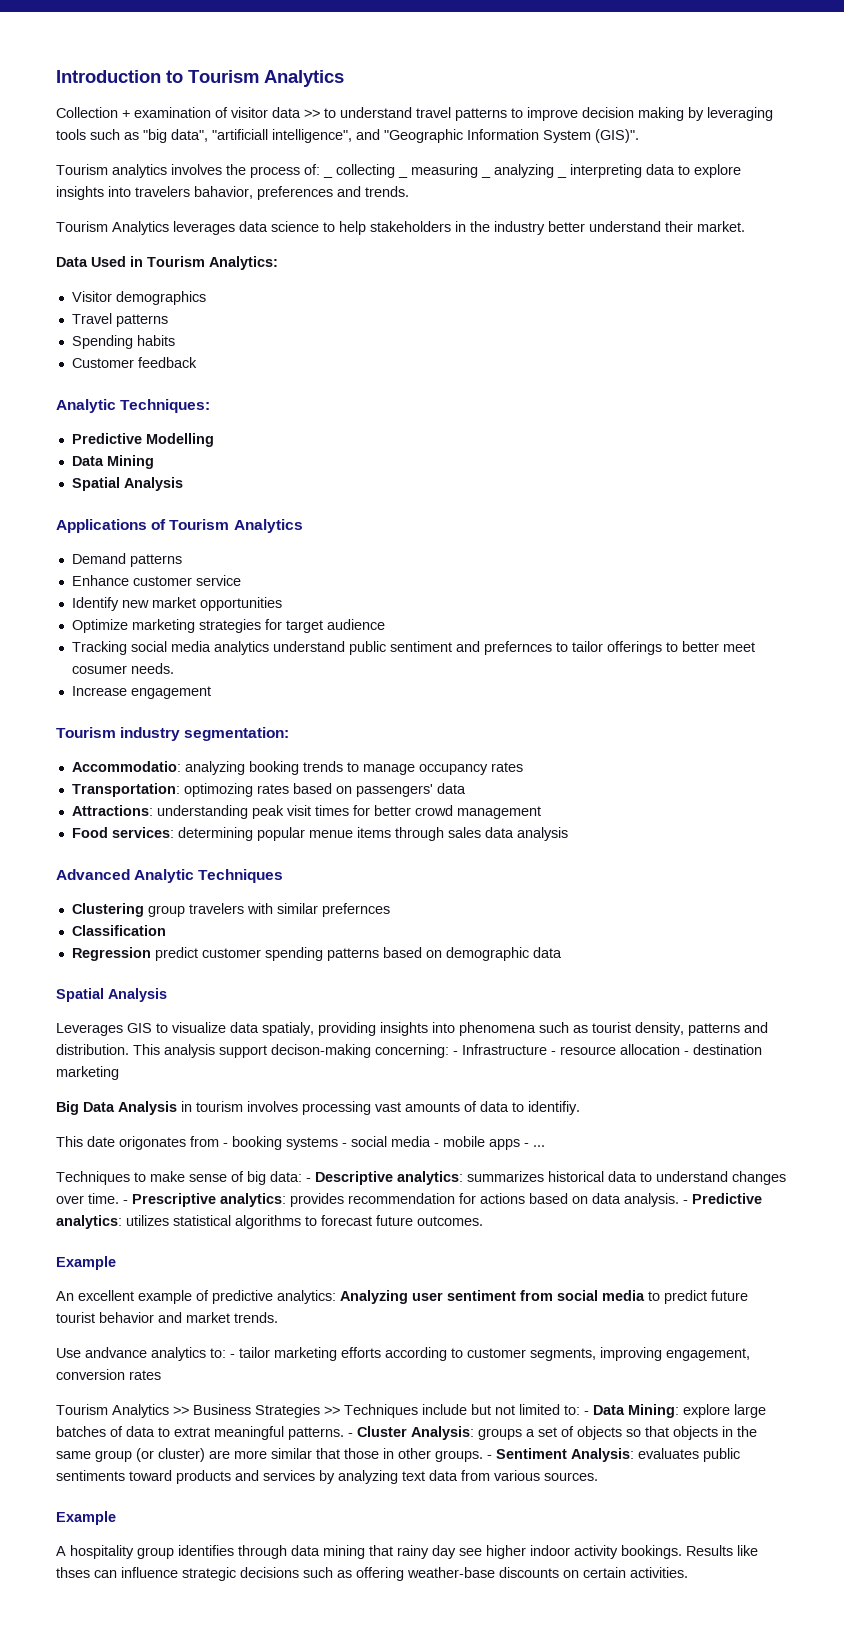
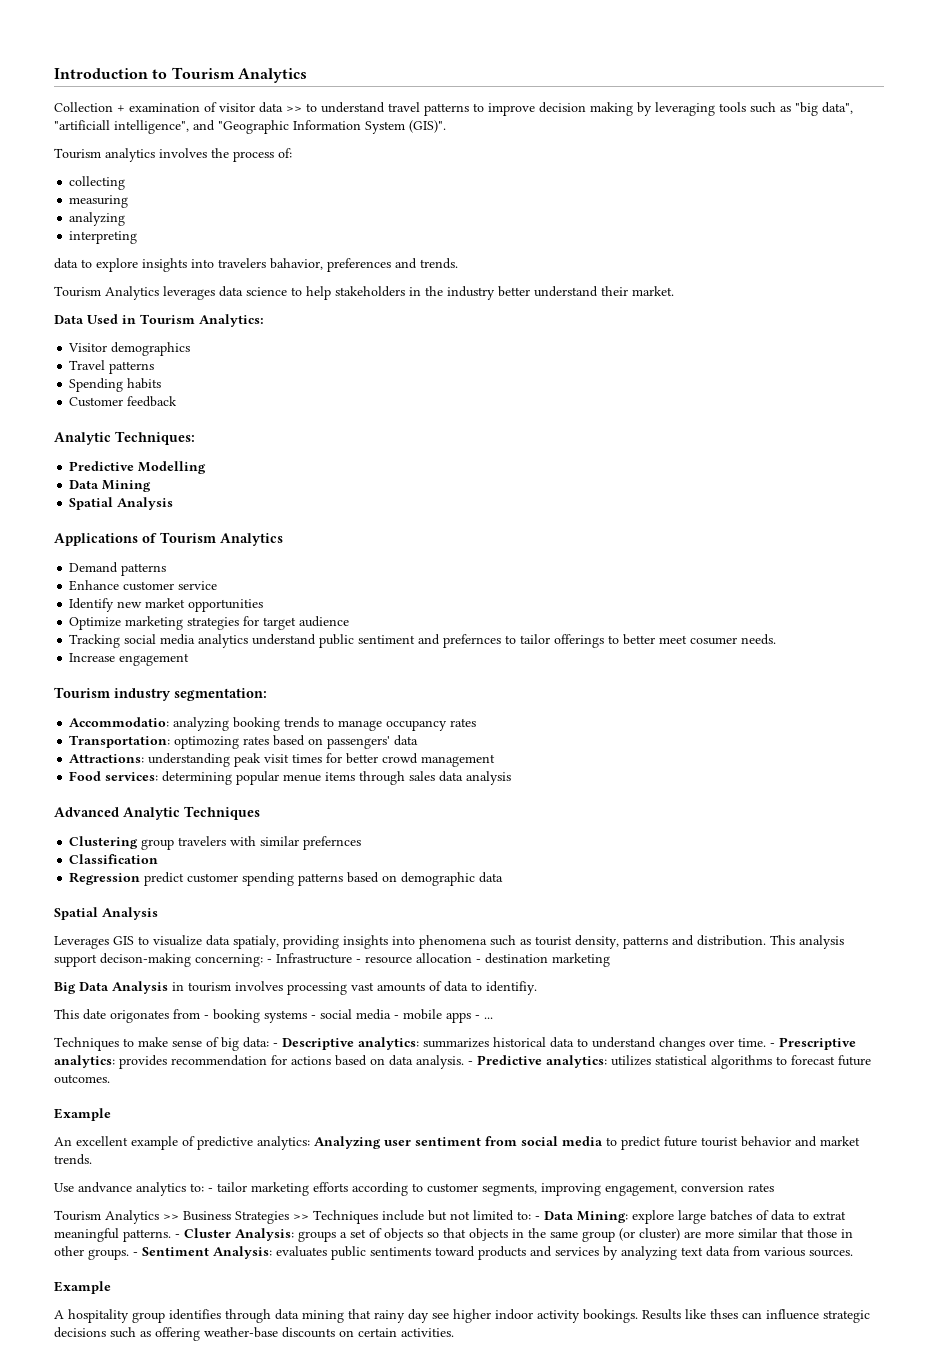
[323,175,333,178] _ -> (292, 153) //
[398,175,408,178] _ -> (126, 183) //
[481,164,567,178] _ analyzing _ -> [69,212,126,226] // analyzing //
(642, 171) none -> (138, 237) //

